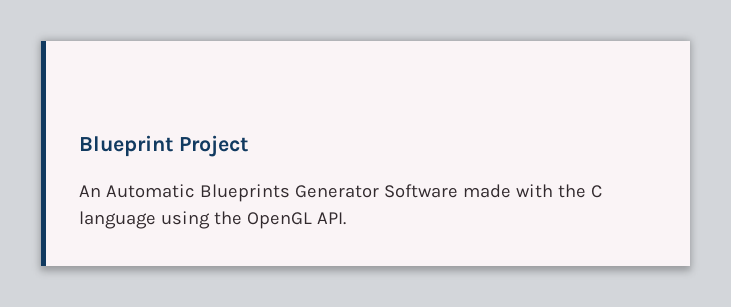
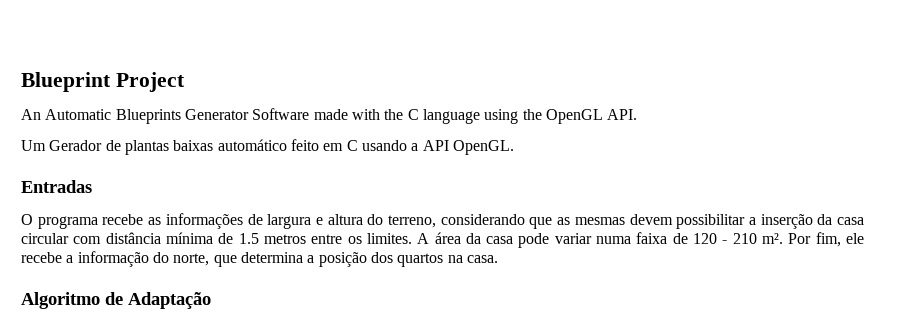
(346, 218) none -> [21,139,514,155] [21,180,92,193] [21,213,865,229] [21,232,865,248] [21,251,498,267] [21,292,211,309] // Um Gerador de plantas baixas automático feito em C usando a API OpenGL. // Entradas // O programa recebe as informações de largura e altura do terreno, considerando que as mesmas devem possibilitar a inserção da casa circular com distância mínima de 1.5 metros entre os limites. A área da casa pode variar numa faixa de 120 - 210 m². Por fim, ele recebe a informação do norte, que determina a posição dos quartos na casa. // Algoritmo de Adaptação

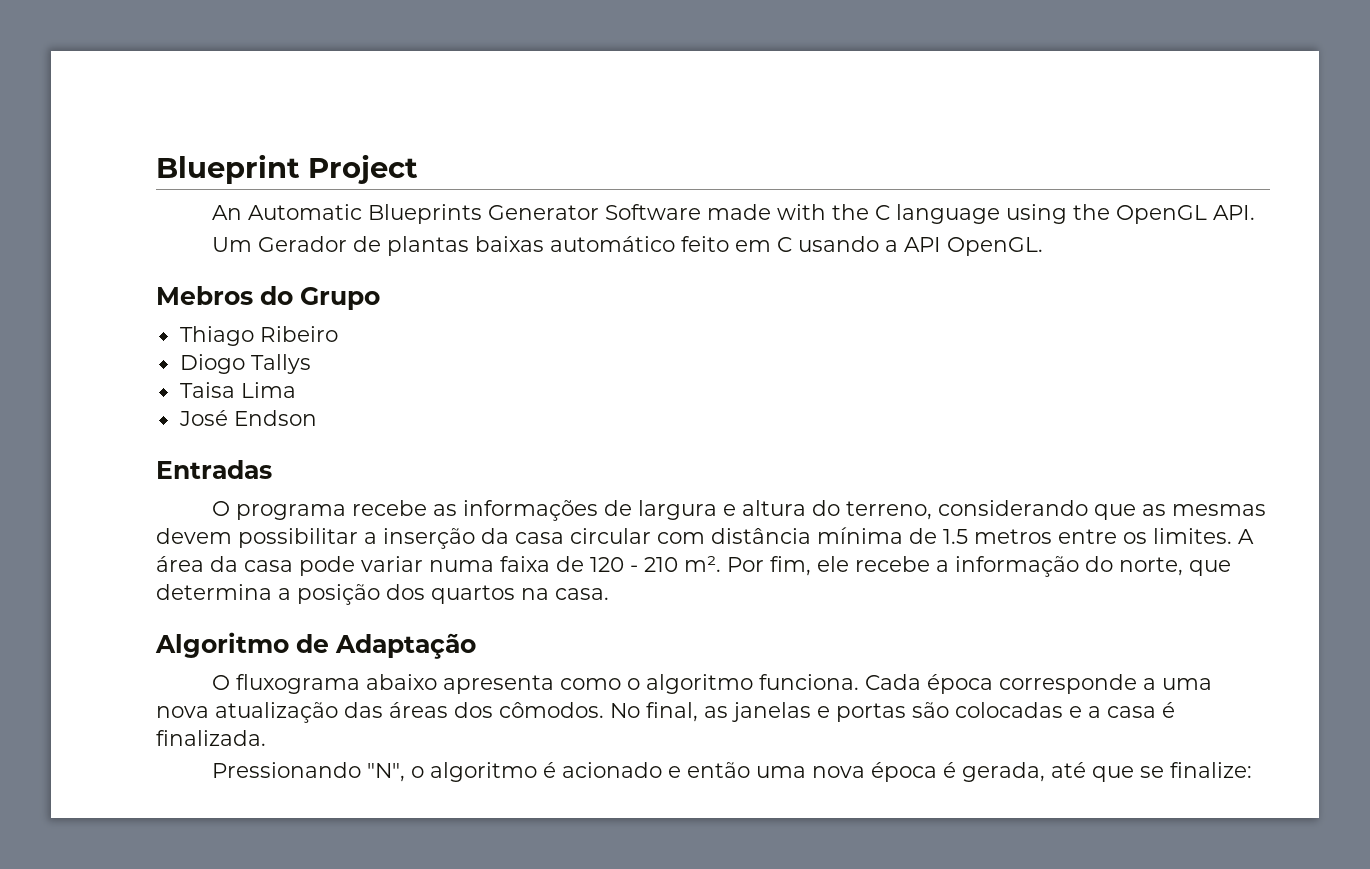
(514, 147) none -> [156,286,380,310] [179,326,338,346] [179,354,311,374] [179,382,296,398] [178,410,317,426] // Mebros do Grupo // Thiago Ribeiro // Diogo Tallys // Taisa Lima // José Endson
(211, 300) none -> [211,674,1212,694] [156,702,1175,723] [156,730,266,746] [211,762,1252,782] // O fluxograma abaixo apresenta como o algoritmo funciona. Cada época corresponde a uma nova atualização das áreas dos cômodos. No final, as janelas e portas são colocadas e a casa é finalizada. // Pressionando "N", o algoritmo é acionado e então uma nova época é gerada, até que se finalize:

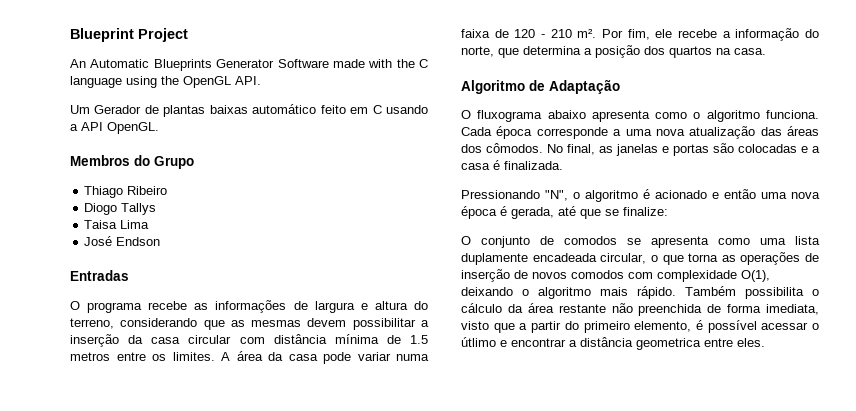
[156,286,253,305] Mebros -> [70,155,130,166] Membros
(1252, 770) none -> [461,236,820,248] [461,252,819,265] [461,269,770,282] [461,286,819,299] [461,303,819,316] [461,320,819,333] [461,337,765,350] // O conjunto de comodos se apresenta como uma lista duplamente encadeada circular, o que torna as operações de inserção de novos comodos com complexidade O(1), deixando o algoritmo mais rápido. Também possibilita o cálculo da área restante não preenchida de forma imediata, visto que a partir do primeiro elemento, é possível acessar o útlimo e encontrar a distância geometrica entre eles.

